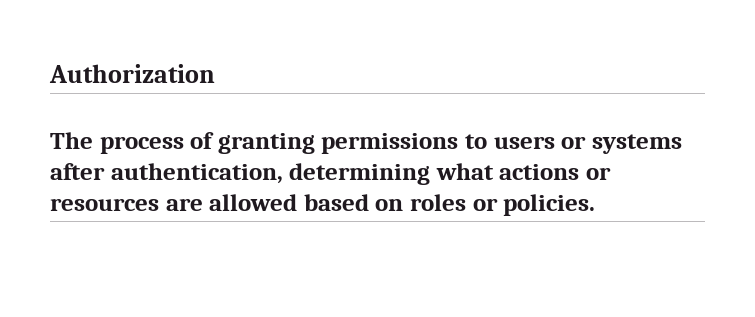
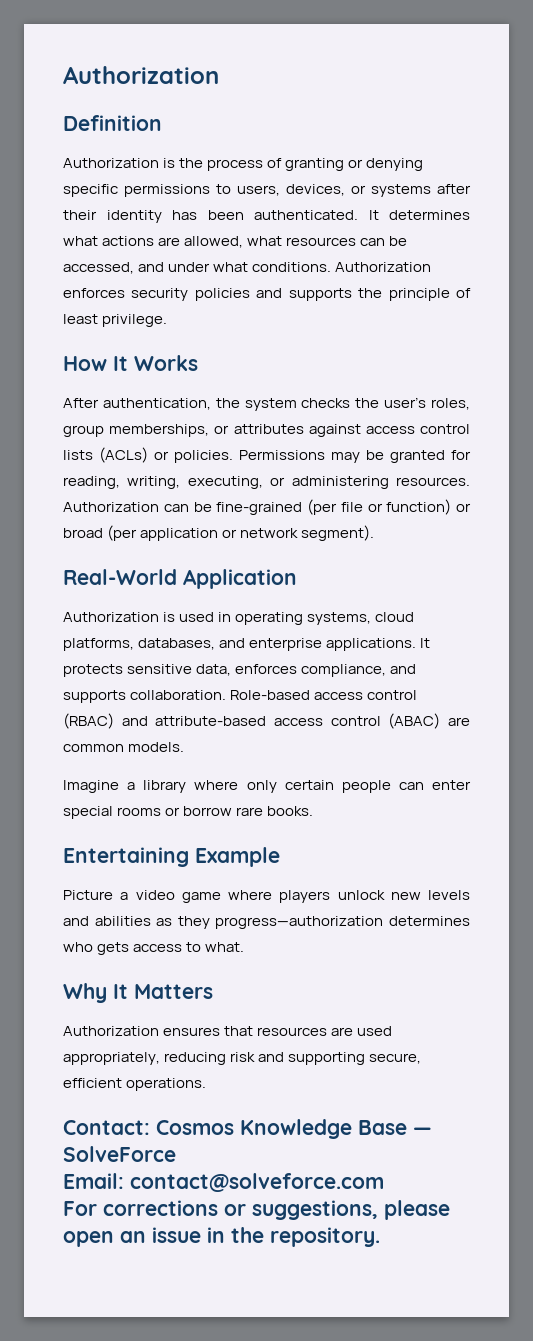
[50,132,682,154] [50,163,612,185] [50,194,596,216] The process of granting permissions to users or systems after authentication, determining what actions or resources are allowed based on roles or policies. -> [63,115,162,131] [63,158,424,171] [63,184,471,197] [63,210,470,223] [63,236,408,248] [63,262,432,274] [63,288,472,301] [63,314,168,327] [63,355,198,371] [63,397,471,411] [63,424,470,437] [63,447,471,463] [63,476,470,489] [63,499,471,515] [63,525,375,541] [63,569,297,589] [63,612,415,625] [63,638,431,651] [63,664,417,677] [63,690,418,703] [63,713,471,729] [63,742,185,752] [63,780,471,793] [63,806,314,819] [63,847,280,867] [63,890,470,903] [63,916,470,929] [63,942,245,955] [63,983,213,1003] [63,1026,393,1036] [63,1052,422,1065] [63,1078,207,1091] [63,1119,432,1139] [63,1146,176,1162] [63,1173,384,1192] [63,1200,450,1220] [63,1227,380,1247] Definition // Authorization is the process of granting or denying specific permissions to users, devices, or systems after their identity has been authenticated. It determines what actions are allowed, what resources can be accessed, and under what conditions. Authorization enforces security policies and supports the principle of least privilege. // How It Works // After authentication, the system checks the user’s roles, group memberships, or attributes against access control lists (ACLs) or policies. Permissions may be granted for reading, writing, executing, or administering resources. Authorization can be fine-grained (per file or function) or broad (per application or network segment). // Real-World Application // Authorization is used in operating systems, cloud platforms, databases, and enterprise applications. It protects sensitive data, enforces compliance, and supports collaboration. Role-based access control (RBAC) and attribute-based access control (ABAC) are common models. // Imagine a library where only certain people can enter special rooms or borrow rare books. // Entertaining Example // Picture a video game where players unlock new levels and abilities as they progress—authorization determines who gets access to what. // Why It Matters // Authorization ensures that resources are used appropriately, reducing risk and supporting secure, efficient operations. // Contact: Cosmos Knowledge Base — SolveForce // Email: contact@solveforce.com // For corrections or suggestions, please open an issue in the repository.

